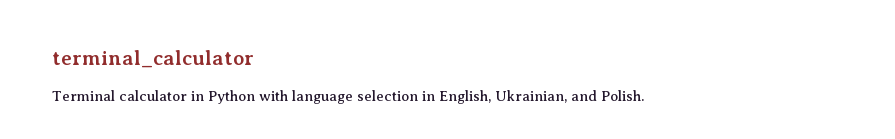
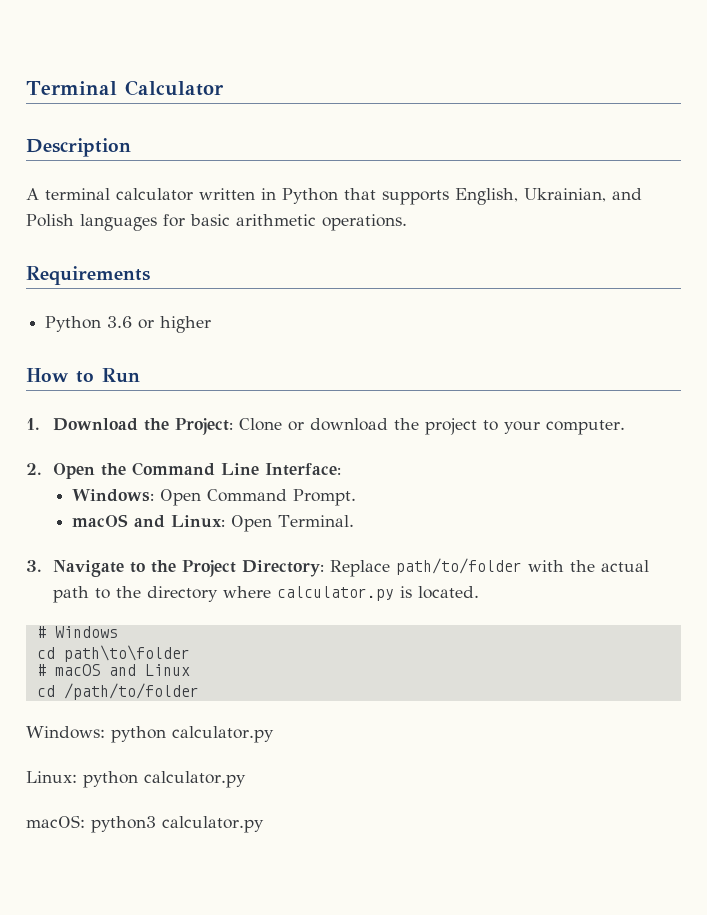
[52,50,254,68] [52,90,644,104] terminal_calculator // Terminal calculator in Python with language selection in English, Ukrainian, and Polish. -> [26,80,224,96] [26,138,131,157] [26,188,642,205] [26,214,407,231] [26,266,150,285] [45,316,212,333] [26,368,140,383] [26,418,626,435] [26,462,342,479] [72,489,357,506] [72,514,355,532] [26,558,650,577] [53,586,480,603] [36,626,118,638] [36,645,190,662] [36,664,190,676] [36,683,199,700] [26,726,274,743] [26,771,246,788] [26,815,264,833] Terminal Calculator // Description // A terminal calculator written in Python that supports English, Ukrainian, and Polish languages for basic arithmetic operations. // Requirements // Python 3.6 or higher // How to Run // 1. Download the Project: Clone or download the project to your computer. // 2. Open the Command Line Interface: // Windows: Open Command Prompt. // macOS and Linux: Open Terminal. // 3. Navigate to the Project Directory: Replace path/to/folder with the actual path to the directory where calculator.py is located. // # Windows // cd path\to\folder // # macOS and Linux // cd /path/to/folder // Windows: python calculator.py // Linux: python calculator.py // macOS: python3 calculator.py

